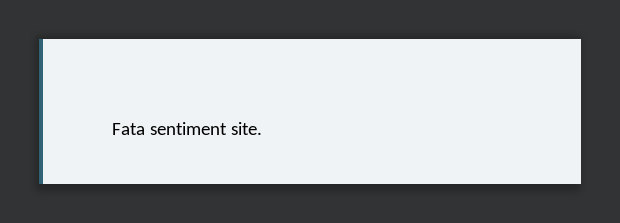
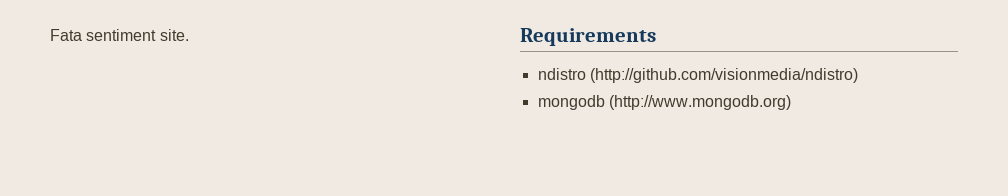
(262, 128) none -> [520,28,656,46] [537,68,858,83] [537,95,791,110] // Requirements // ndistro (http://github.com/visionmedia/ndistro) // mongodb (http://www.mongodb.org)

